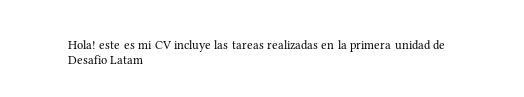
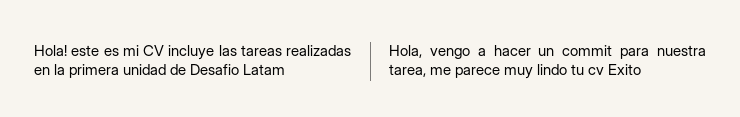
(144, 60) none -> [389,45,706,59] [389,64,642,79] // Hola, vengo a hacer un commit para nuestra tarea, me parece muy lindo tu cv Exito

